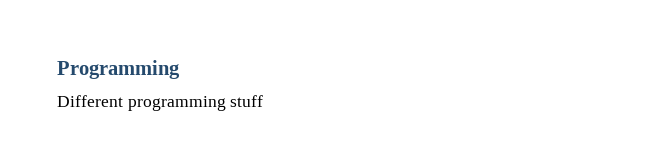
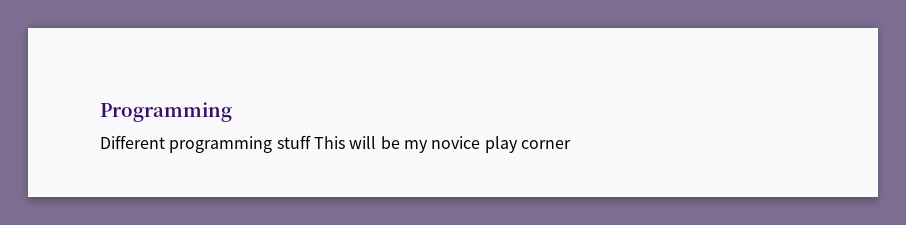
(264, 101) none -> [313,136,571,153] This will be my novice play corner

